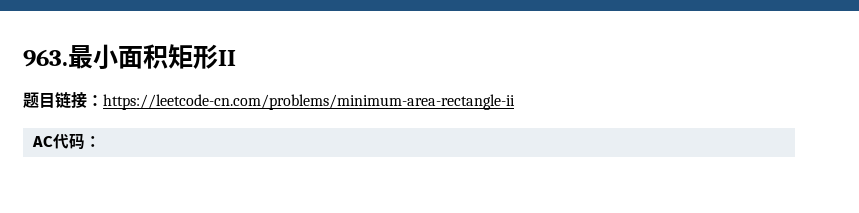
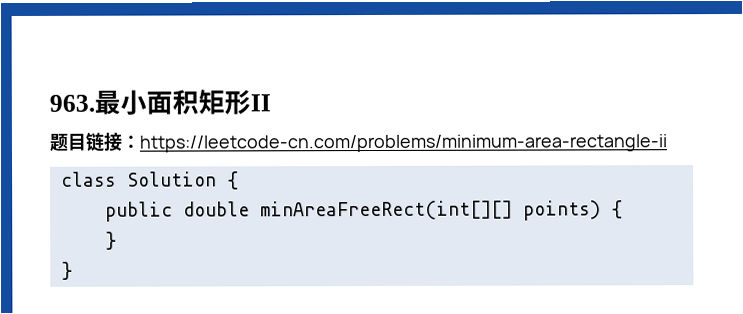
[31,133,101,150] AC代码： -> [60,171,239,190] [104,200,623,222] [104,231,117,250] [60,261,73,280] class Solution { // public double minAreaFreeRect(int[][] points) { // } // }

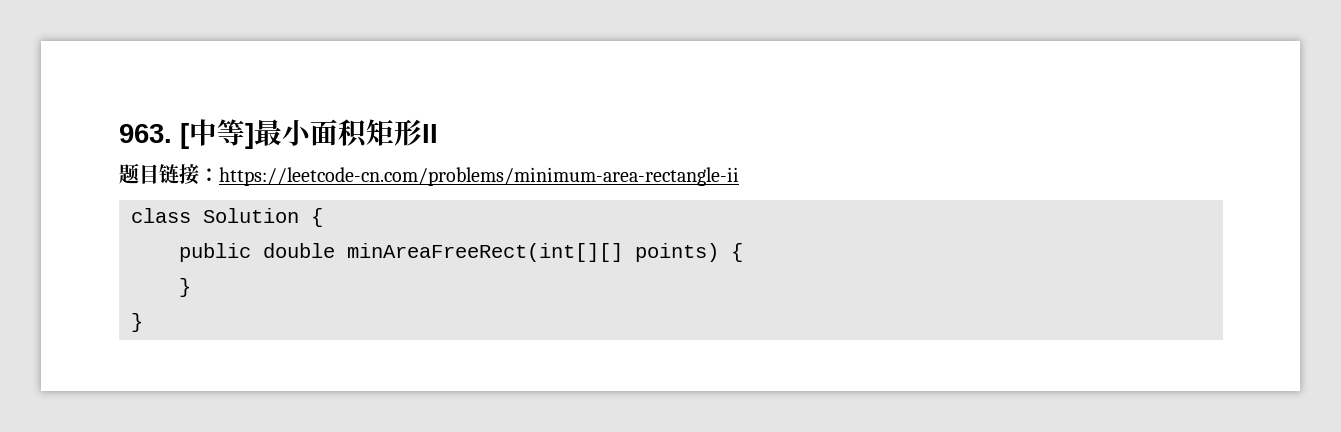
(95, 103) none -> [180,119,254,149] [中等]

